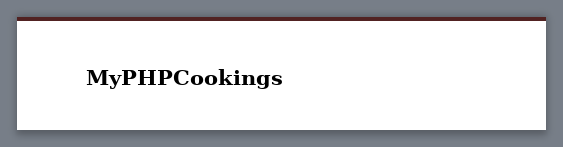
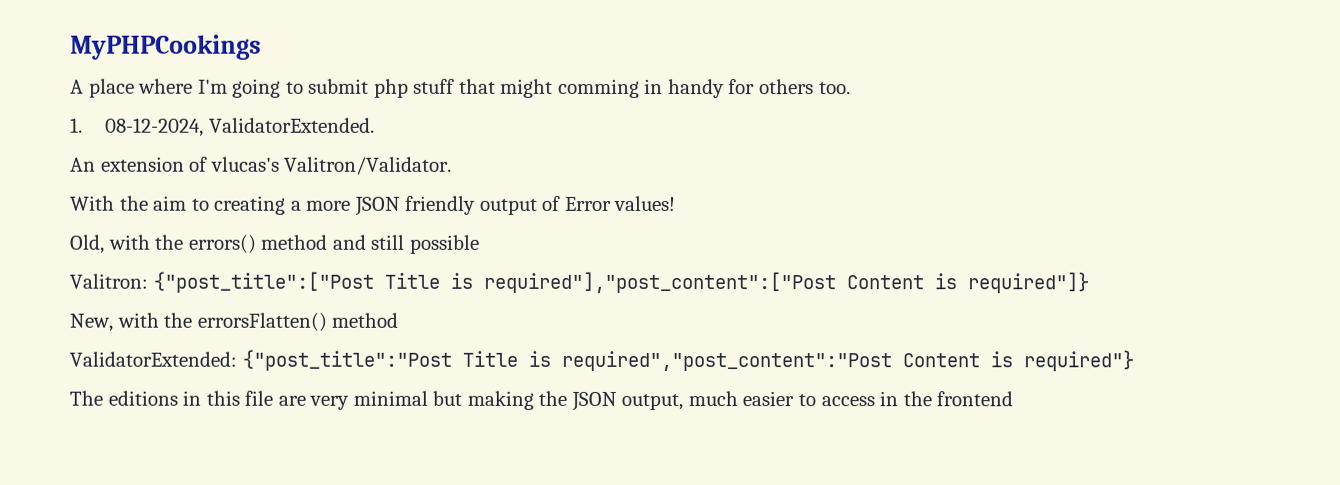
(283, 79) none -> [70,78,851,99] [70,117,375,137] [70,156,453,175] [70,195,677,216] [69,234,480,254] [69,271,1089,294] [69,312,399,332] [69,349,1134,372] [69,390,1014,411] // A place where I'm going to submit php stuff that might comming in handy for others too. // 1. 08-12-2024, ValidatorExtended. // An extension of vlucas's Valitron/Validator. // With the aim to creating a more JSON friendly output of Error values! // Old, with the errors() method and still possible // Valitron: {"post_title":["Post Title is required"],"post_content":["Post Content is required"]} // New, with the errorsFlatten() method // ValidatorExtended: {"post_title":"Post Title is required","post_content":"Post Content is required"} // The editions in this file are very minimal but making the JSON output, much easier to access in the frontend

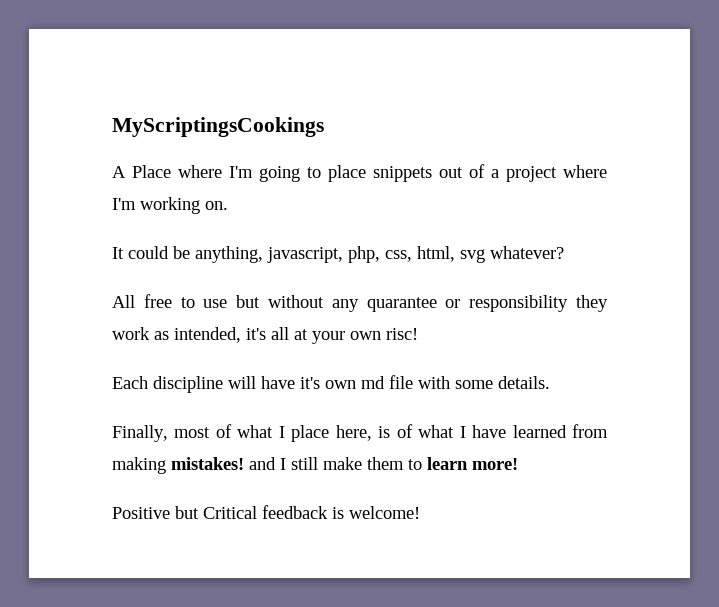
[70,34,262,60] MyPHPCookings -> [112,117,324,137] MyScriptingsCookings
[88,78,135,98] place -> [132,165,171,178] Place
[308,78,851,99] [70,117,375,137] [70,156,453,175] [70,195,677,216] [69,234,480,254] [69,271,1089,294] [69,312,399,332] [69,349,1134,372] [69,390,1014,411] submit php stuff that might comming in handy for others too. // 1. 08-12-2024, ValidatorExtended. // An extension of vlucas's Valitron/Validator. // With the aim to creating a more JSON friendly output of Error values! // Old, with the errors() method and still possible // Valitron: {"post_title":["Post Title is required"],"post_content":["Post Content is required"]} // New, with the errorsFlatten() method // ValidatorExtended: {"post_title":"Post Title is required","post_content":"Post Content is required"} // The editions in this file are very minimal but making the JSON output, much easier to access in the frontend -> [328,164,607,182] [112,197,228,214] [112,246,564,263] [112,294,608,312] [112,327,418,344] [112,375,550,393] [112,424,608,442] [112,457,518,474] [112,505,420,519] place snippets out of a project where I'm working on. // It could be anything, javascript, php, css, html, svg whatever? // All free to use but without any quarantee or responsibility they work as intended, it's all at your own risc! // Each discipline will have it's own md file with some details. // Finally, most of what I place here, is of what I have learned from making mistakes! and I still make them to learn more! // Positive but Critical feedback is welcome!

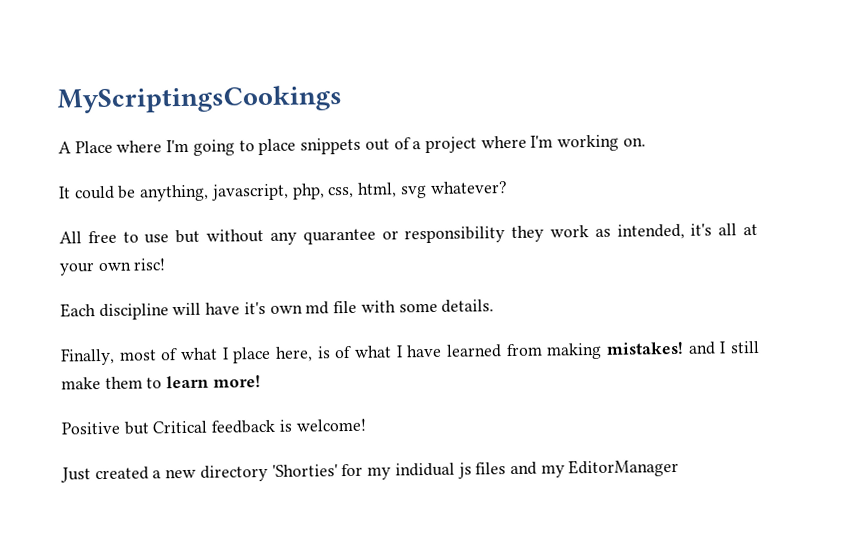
(420, 512) none -> [60,458,680,483] // Just created a new directory 'Shorties' for my indidual js files and my EditorManager

